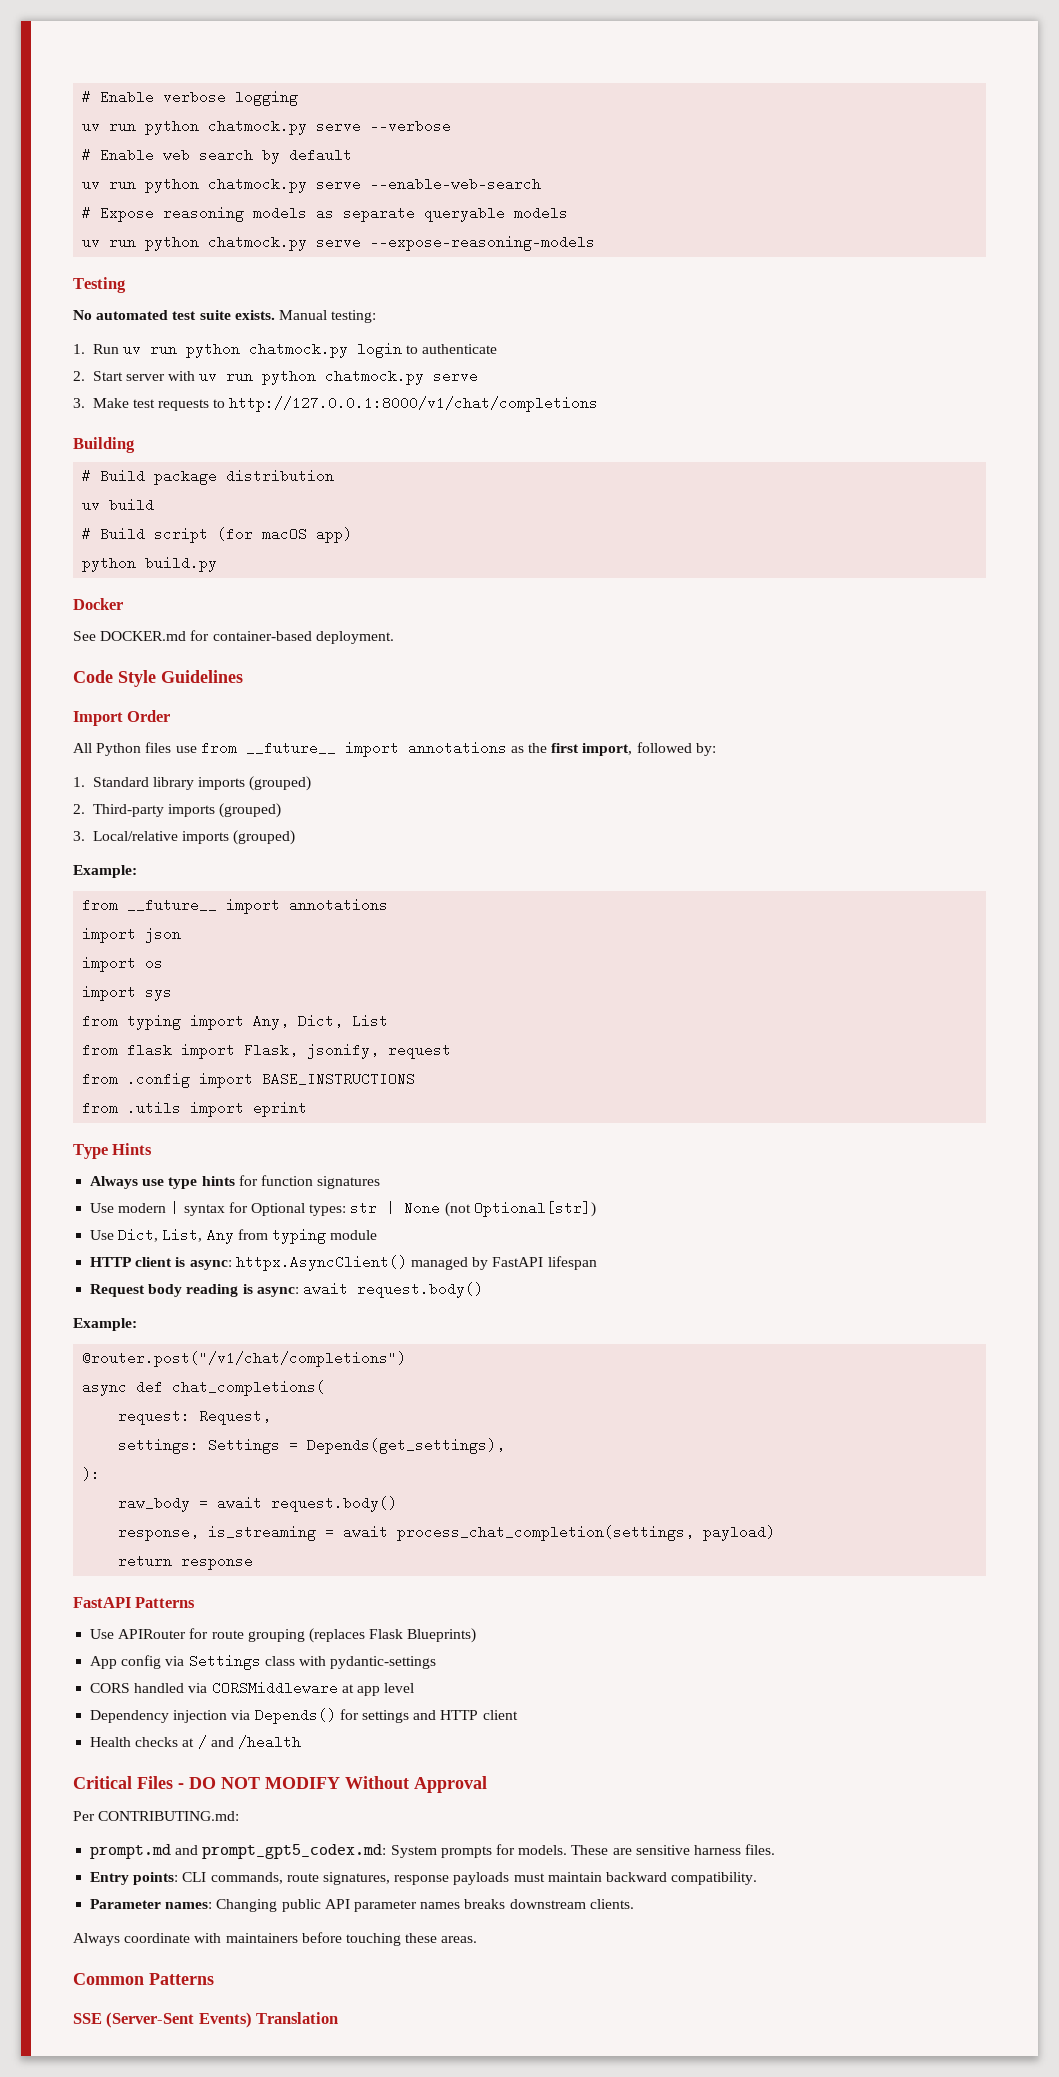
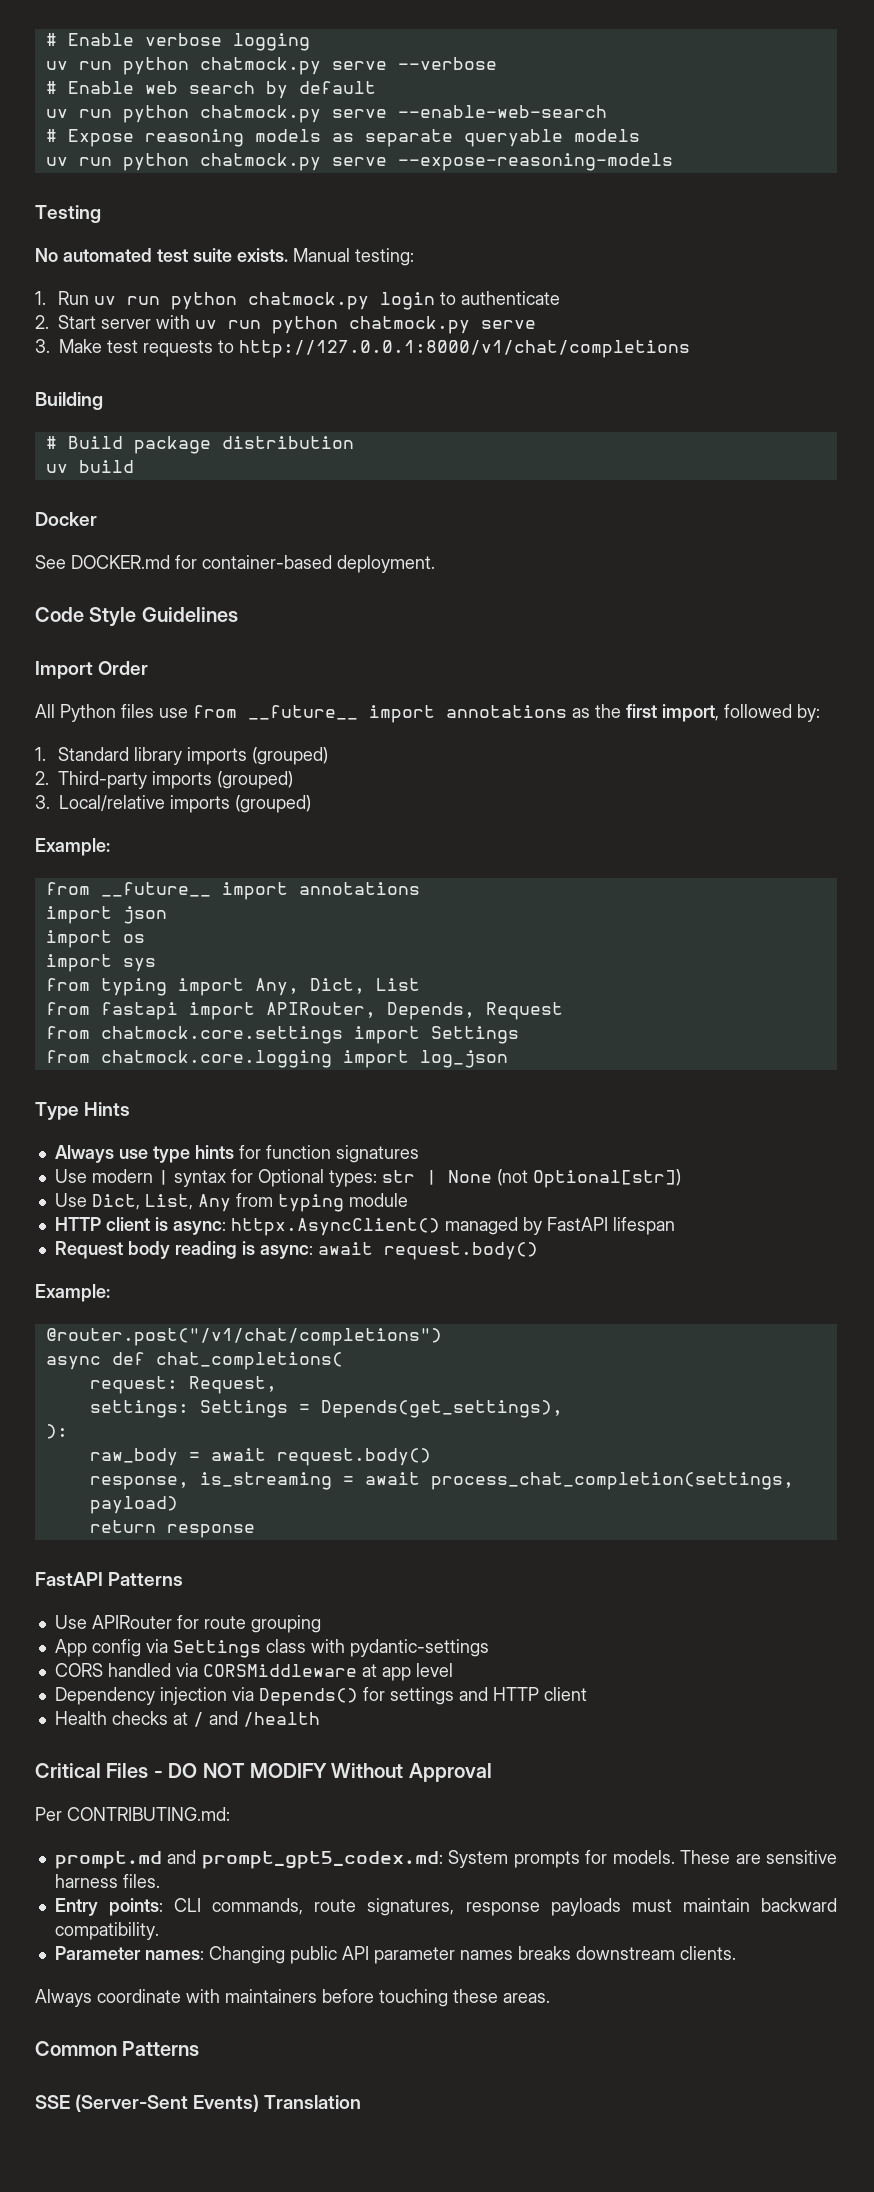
[82,527,353,543] [82,556,218,572] // # Build script (for macOS app) // python build.py -> (134, 466) none
[127,1043,452,1059] [82,1072,416,1088] [82,1101,308,1117] flask import Flask, jsonify, request // from .config import BASE_INSTRUCTIONS // from .utils import eprint -> [100,1002,563,1020] [45,1026,519,1044] [45,1050,508,1068] fastapi import APIRouter, Depends, Request // from chatmock.core.settings import Settings // from chatmock.core.logging import log_json
[308,1628,477,1643] (replaces Flask Blueprints) -> (321, 1624) none

